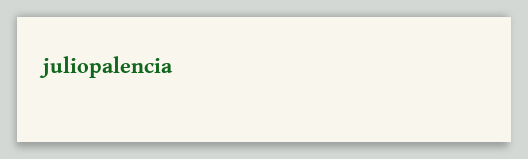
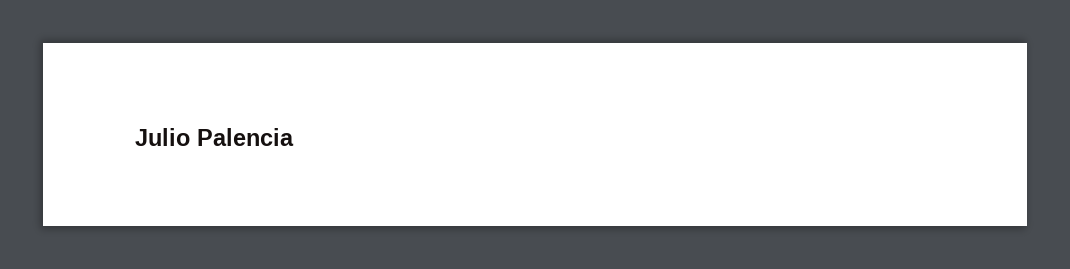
[39,56,173,78] juliopalencia -> [135,128,294,146] Julio Palencia

